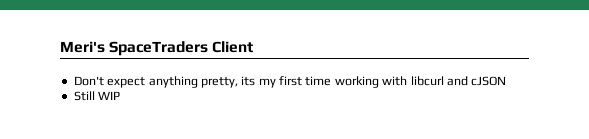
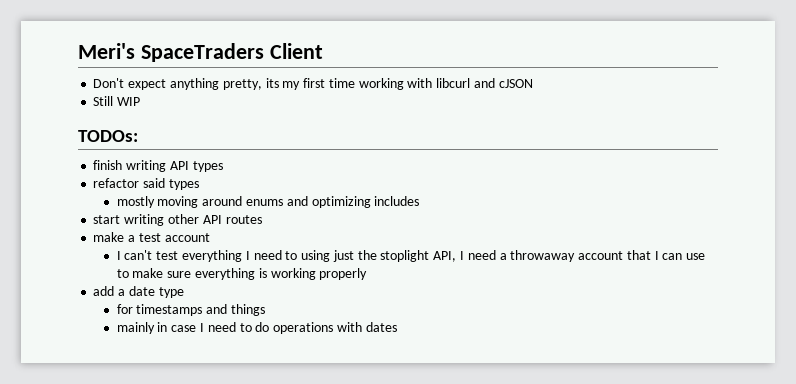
(121, 95) none -> [78,130,138,142] [93,160,223,172] [93,178,199,190] [116,196,420,208] [93,214,262,226] [93,232,210,242] [116,250,706,262] [116,268,368,280] [93,286,184,298] [116,304,265,316] [116,322,397,334] // TODOs: // finish writing API types // refactor said types // mostly moving around enums and optimizing includes // start writing other API routes // make a test account // I can't test everything I need to using just the stoplight API, I need a throwaway account that I can use to make sure everything is working properly // add a date type // for timestamps and things // mainly in case I need to do operations with dates

